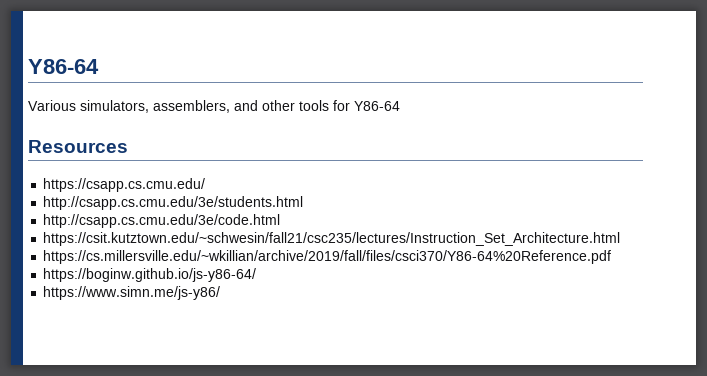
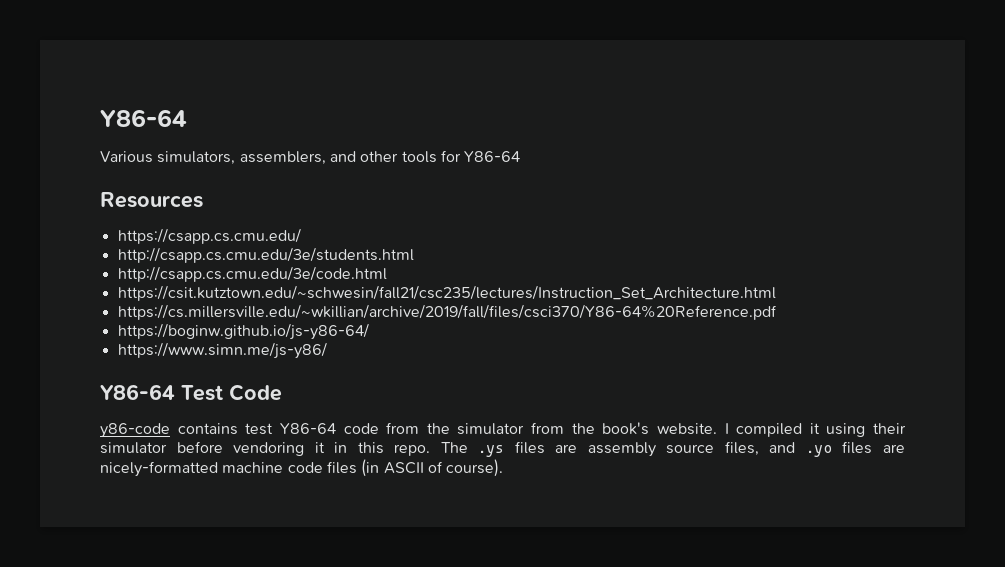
(221, 293) none -> [100,384,282,401] [100,422,906,438] [100,441,905,457] [100,459,504,477] // Y86-64 Test Code // y86-code contains test Y86-64 code from the simulator from the book's website. I compiled it using their simulator before vendoring it in this repo. The .ys files are assembly source files, and .yo files are nicely-formatted machine code files (in ASCII of course).

